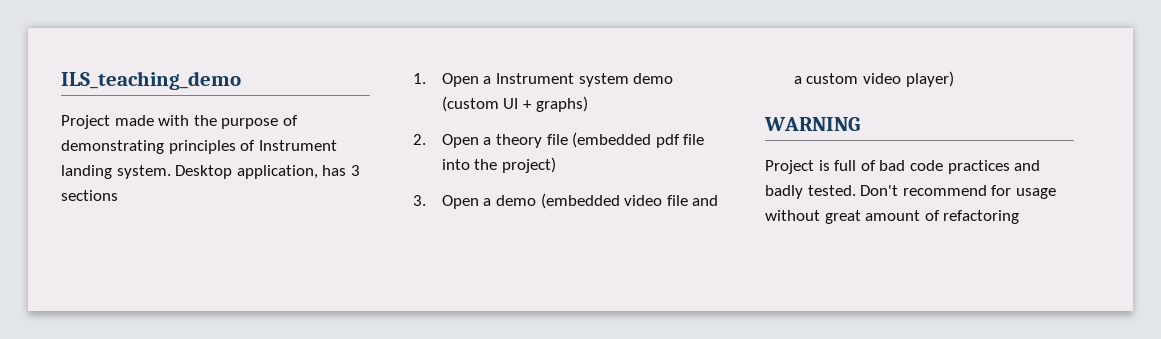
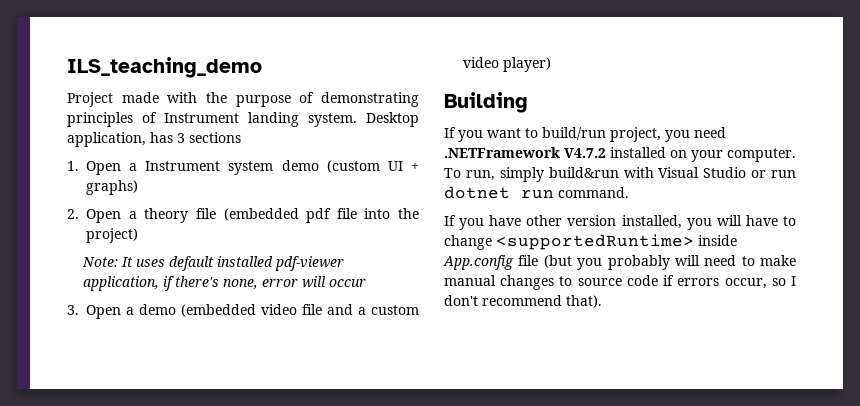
(556, 165) none -> [81,256,344,271] [82,276,366,291] // Note: It uses default installed pdf-viewer application, if there's none, error will occur
[764,117,860,131] [765,160,1041,174] [765,185,1056,199] [765,210,1020,224] WARNING // Project is full of bad code practices and badly tested. Don't recommend for usage without great amount of refactoring -> [444,92,528,113] [444,127,726,142] [444,147,796,162] [444,167,796,182] [444,186,629,199] [444,215,796,230] [444,234,737,250] [443,255,796,270] [444,275,796,290] [444,295,602,308] Building // If you want to build/run project, you need .NETFramework V4.7.2 installed on your computer. To run, simply build&run with Visual Studio or run dotnet run command. // If you have other version installed, you will have to change <supportedRuntime> inside App.config file (but you probably will need to make manual changes to source code if errors occur, so I don't recommend that).

